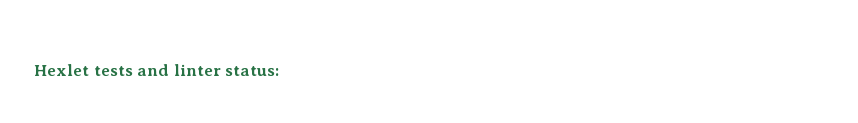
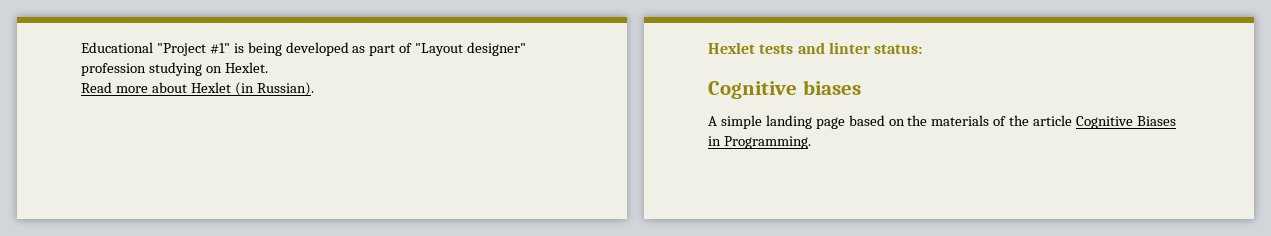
(34, 70) none -> [81,42,527,56] [81,62,268,76] [81,82,314,96] Educational "Project #1" is being developed as part of "Layout designer" profession studying on Hexlet. // Read more about Hexlet (in Russian). //
(280, 71) none -> [708,80,861,99] [708,115,1176,129] [708,136,811,149] // Cognitive biases // A simple landing page based on the materials of the article Cognitive Biases in Programming.

